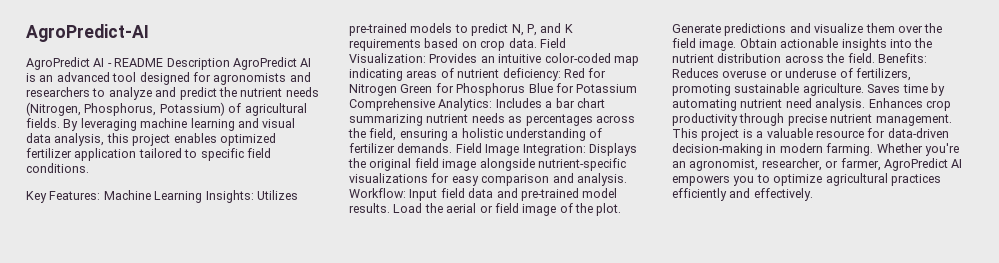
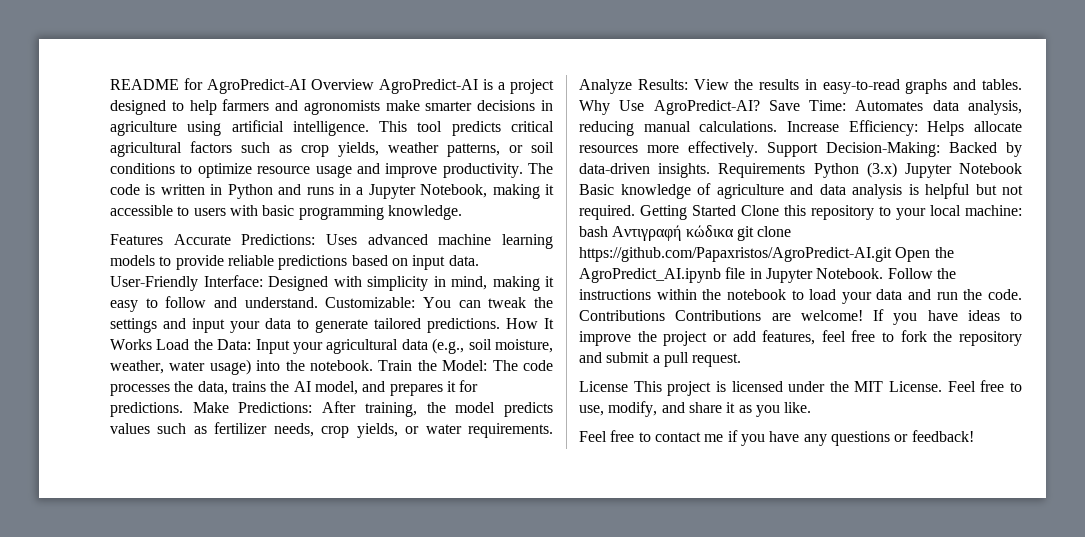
[26,24,149,42] [26,57,312,70] [26,72,311,85] [26,87,319,100] [26,102,307,116] [26,118,296,131] [26,133,276,146] [26,148,271,161] [26,163,89,173] [26,190,298,203] [349,23,573,36] [349,38,566,51] [349,53,639,66] [349,68,607,81] [349,83,638,96] [349,98,605,111] [349,113,635,126] [348,128,603,141] [349,143,637,156] [348,158,626,171] [349,173,627,186] [349,188,618,201] [349,203,622,216] [672,23,943,36] [672,38,933,51] [672,53,927,63] [672,68,911,81] [672,83,945,96] [672,98,951,111] [672,113,952,126] [672,128,949,141] [672,143,959,156] [672,158,963,171] [672,173,941,186] [672,188,813,201] AgroPredict-AI // AgroPredict AI - README Description AgroPredict AI is an advanced tool designed for agronomists and researchers to analyze and predict the nutrient needs (Nitrogen, Phosphorus, Potassium) of agricultural fields. By leveraging machine learning and visual data analysis, this project enables optimized fertilizer application tailored to specific field conditions. // Key Features: Machine Learning Insights: Utilizes pre-trained models to predict N, P, and K requirements based on crop data. Field Visualization: Provides an intuitive color-coded map indicating areas of nutrient deficiency: Red for Nitrogen Green for Phosphorus Blue for Potassium Comprehensive Analytics: Includes a bar chart summarizing nutrient needs as percentages across the field, ensuring a holistic understanding of fertilizer demands. Field Image Integration: Displays the original field image alongside nutrient-specific visualizations for easy comparison and analysis. Workflow: Input field data and pre-trained model results. Load the aerial or field image of the plot. Generate predictions and visualize them over the field image. Obtain actionable insights into the nutrient distribution across the field. Benefits: Reduces overuse or underuse of fertilizers, promoting sustainable agriculture. Saves time by automating nutrient need analysis. Enhances crop productivity through precise nutrient management. This project is a valuable resource for data-driven decision-making in modern farming. Whether you're an agronomist, researcher, or farmer, AgroPredict AI empowers you to optimize agricultural practices efficiently and effectively. -> [110,78,554,94] [110,99,553,115] [110,120,554,136] [110,141,554,157] [110,163,553,178] [110,184,554,199] [110,205,462,220] [110,234,553,249] [110,255,479,270] [110,275,554,291] [110,296,554,312] [110,318,554,333] [110,338,553,354] [110,359,553,375] [110,380,479,396] [110,401,553,417] [110,422,553,438] [579,79,1022,94] [579,100,1022,115] [579,120,1022,136] [579,141,1022,157] [579,162,1023,178] [579,183,1023,199] [579,205,1022,220] [579,225,792,241] [579,247,954,262] [579,267,956,283] [579,289,1022,304] [579,309,1022,325] [579,330,1022,346] [579,352,742,367] [579,380,1022,396] [579,401,812,417] [579,430,974,446] README for AgroPredict-AI Overview AgroPredict-AI is a project designed to help farmers and agronomists make smarter decisions in agriculture using artificial intelligence. This tool predicts critical agricultural factors such as crop yields, weather patterns, or soil conditions to optimize resource usage and improve productivity. The code is written in Python and runs in a Jupyter Notebook, making it accessible to users with basic programming knowledge. // Features Accurate Predictions: Uses advanced machine learning models to provide reliable predictions based on input data. User-Friendly Interface: Designed with simplicity in mind, making it easy to follow and understand. Customizable: You can tweak the settings and input your data to generate tailored predictions. How It Works Load the Data: Input your agricultural data (e.g., soil moisture, weather, water usage) into the notebook. Train the Model: The code processes the data, trains the AI model, and prepares it for predictions. Make Predictions: After training, the model predicts values such as fertilizer needs, crop yields, or water requirements. Analyze Results: View the results in easy-to-read graphs and tables. Why Use AgroPredict-AI? Save Time: Automates data analysis, reducing manual calculations. Increase Efficiency: Helps allocate resources more effectively. Support Decision-Making: Backed by data-driven insights. Requirements Python (3.x) Jupyter Notebook Basic knowledge of agriculture and data analysis is helpful but not required. Getting Started Clone this repository to your local machine: bash Αντιγραφή κώδικα git clone https://github.com/Papaxristos/AgroPredict-AI.git Open the AgroPredict_AI.ipynb file in Jupyter Notebook. Follow the instructions within the notebook to load your data and run the code. Contributions Contributions are welcome! If you have ideas to improve the project or add features, feel free to fork the repository and submit a pull request. // License This project is licensed under the MIT License. Feel free to use, modify, and share it as you like. // Feel free to contact me if you have any questions or feedback!

